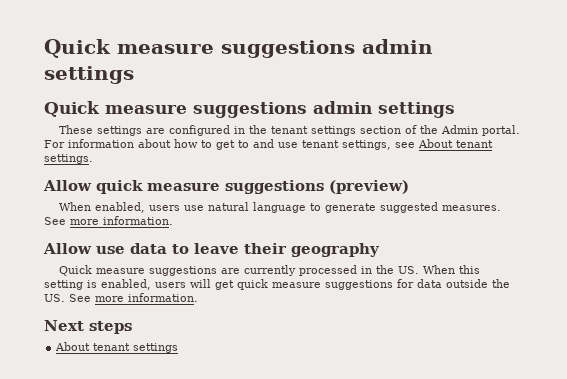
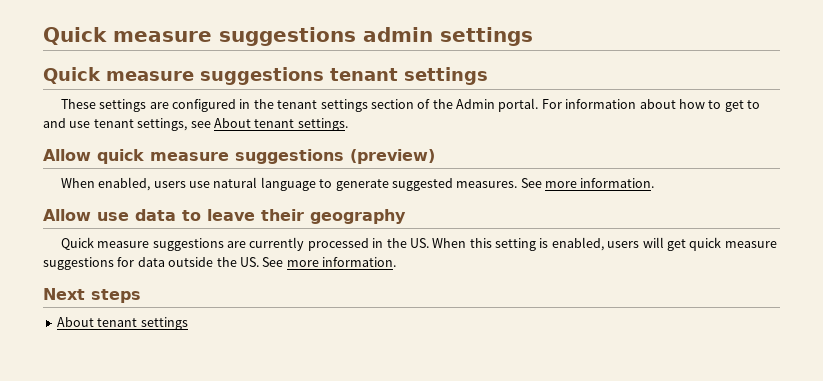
[313,101,372,114] admin -> [330,68,398,81] tenant

